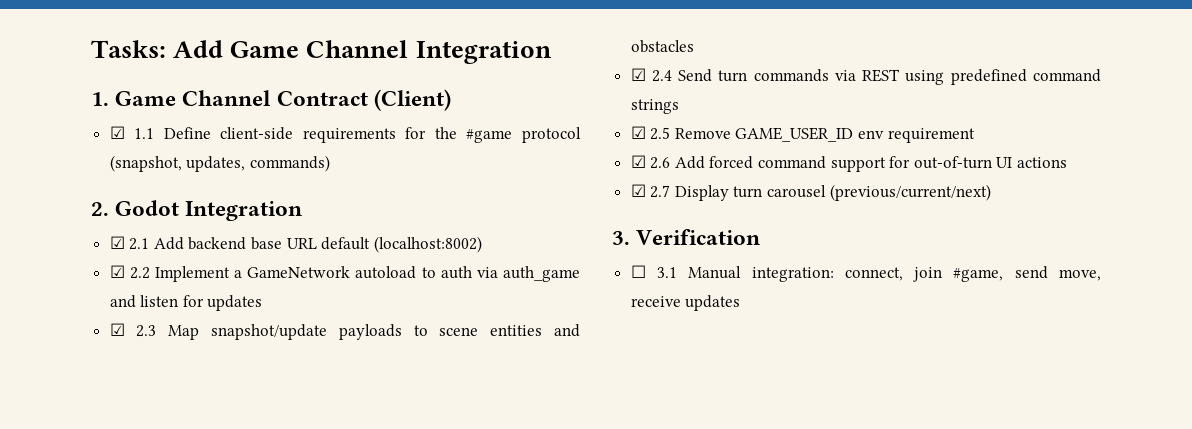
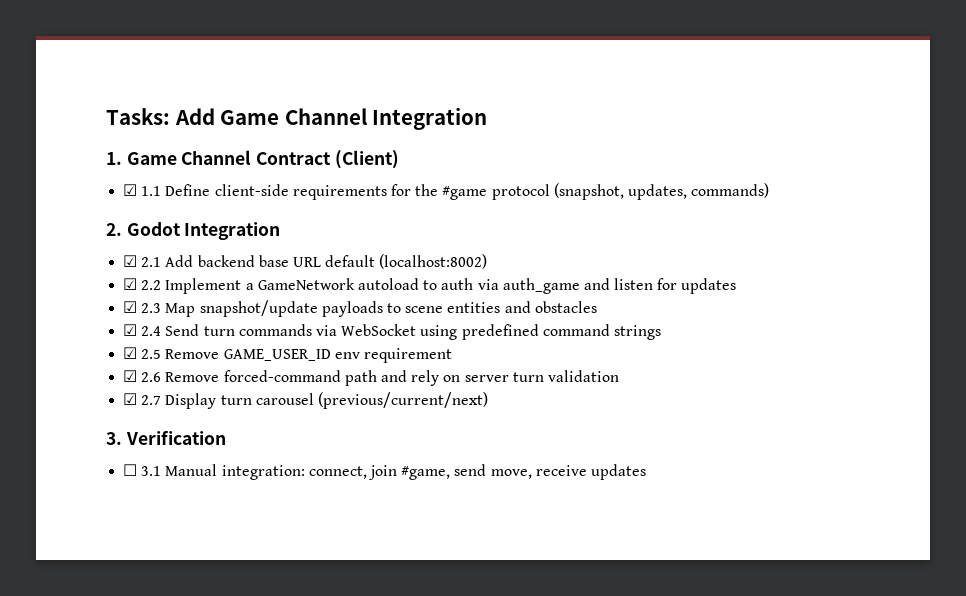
[862,69,901,82] REST -> [341,324,417,336] WebSocket
[674,156,1068,172] Add forced command support for out-of-turn UI actions -> [165,370,619,386] Remove forced-command path and rely on server turn validation

